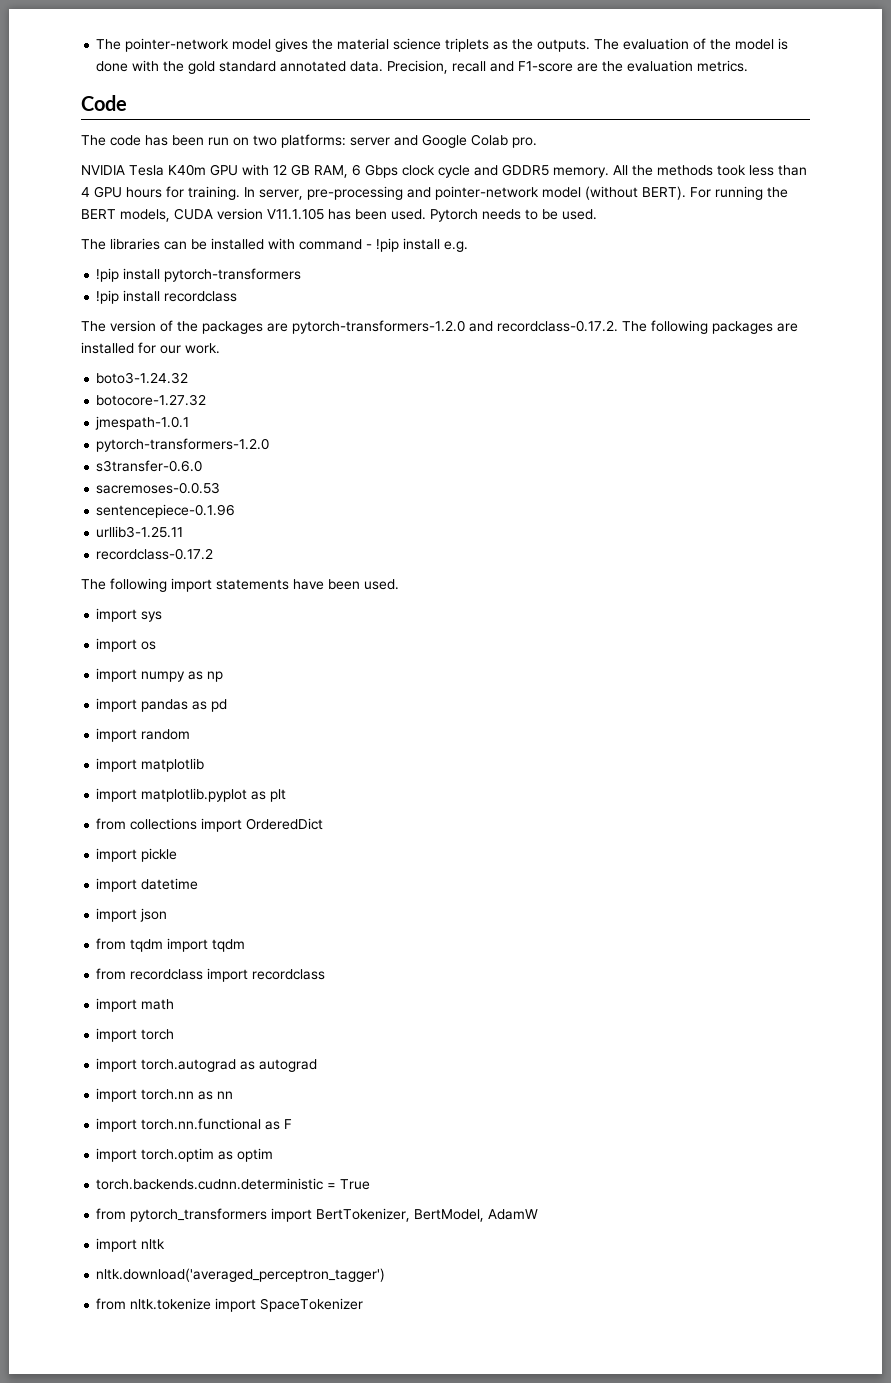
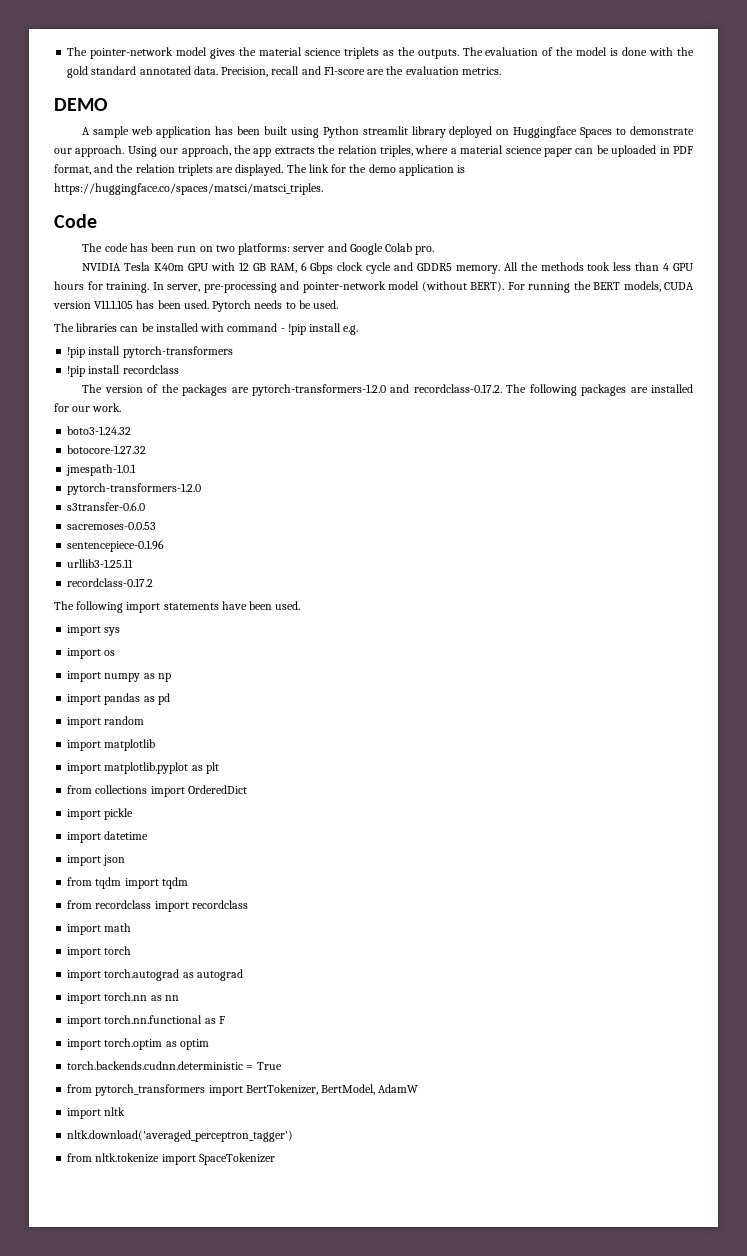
(749, 66) none -> [54,98,108,111] [82,126,694,138] [54,145,693,157] [54,164,466,176] [54,183,323,195] // DEMO // A sample web application has been built using Python streamlit library deployed on Huggingface Spaces to demonstrate our approach. Using our approach, the app extracts the relation triples, where a material science paper can be uploaded in PDF format, and the relation triplets are displayed. The link for the demo application is https://huggingface.co/spaces/matsci/matsci_triples.

